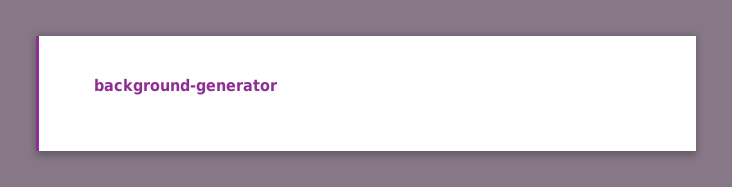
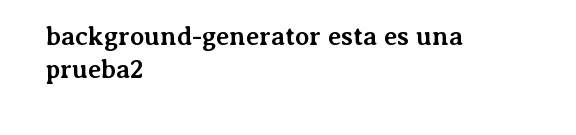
(278, 86) none -> [328,28,464,45] [46,59,143,84] esta es una prueba2

